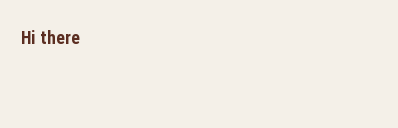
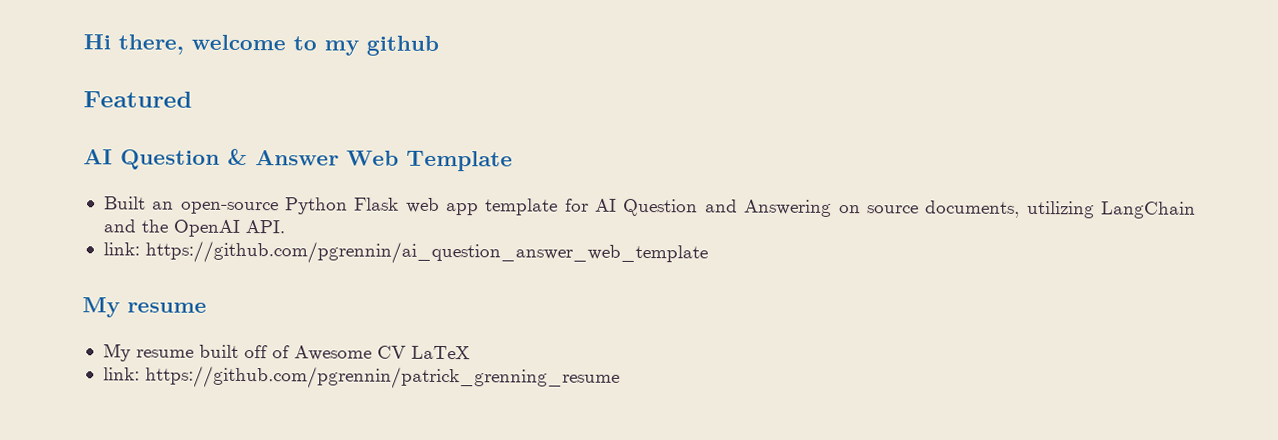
[39,30,80,44] there -> [118,34,439,56] [83,91,192,108] [83,148,513,172] [103,196,1197,219] [102,219,285,237] [102,240,708,266] [82,297,207,318] [102,343,470,362] [102,365,620,390] there, welcome to my github // Featured // AI Question & Answer Web Template // Built an open‑source Python Flask web app template for AI Question and Answering on source documents, utilizing LangChain and the OpenAI API. // link: https://github.com/pgrennin/ai_question_answer_web_template // My resume // My resume built off of Awesome CV LaTeX // link: https://github.com/pgrennin/patrick_grenning_resume

